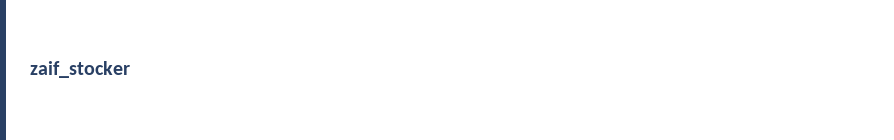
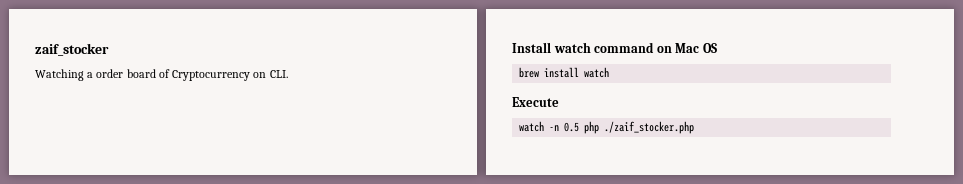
(130, 69) none -> [35,69,288,81] [512,42,717,53] [519,67,610,78] [512,97,559,107] [519,121,695,134] // Watching a order board of Cryptocurrency on CLI. // Install watch command on Mac OS // brew install watch // Execute // watch -n 0.5 php ./zaif_stocker.php

